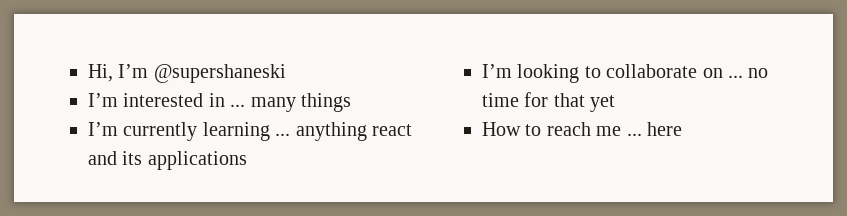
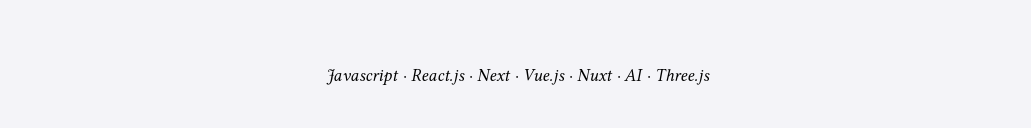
[88,64,286,83] [88,93,351,112] [88,122,412,141] [88,151,247,170] [482,64,769,83] [482,92,616,112] [482,122,682,136] Hi, I’m @supershaneski // I’m interested in ... many things // I’m currently learning ... anything react and its applications // I’m looking to collaborate on ... no time for that yet // How to reach me ... here -> [326,68,710,86] Javascript · React.js · Next · Vue.js · Nuxt · AI · Three.js

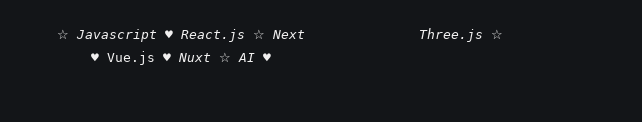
[326,68,710,86] Javascript · React.js · Next · Vue.js · Nuxt · AI · Three.js -> [57,29,305,42] [91,51,271,65] [419,28,503,42] ☆ Javascript ♥ React.js ☆ Next ♥ Vue.js ♥ Nuxt ☆ AI ♥ Three.js ☆

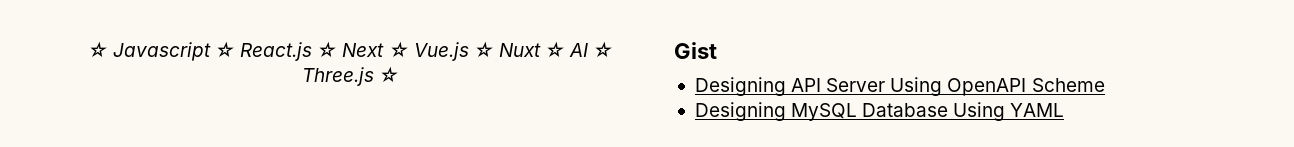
[165,30,173,39] ♥ -> [214,41,235,57] ☆
[91,51,171,65] ♥ Vue.js ♥ -> [388,41,494,61] ☆ Vue.js ☆
[263,53,271,62] ♥ -> [593,41,614,57] ☆
(503, 34) none -> [674,42,717,59] [694,77,1105,96] [694,102,1065,121] // Gist // Designing API Server Using OpenAPI Scheme // Designing MySQL Database Using YAML

